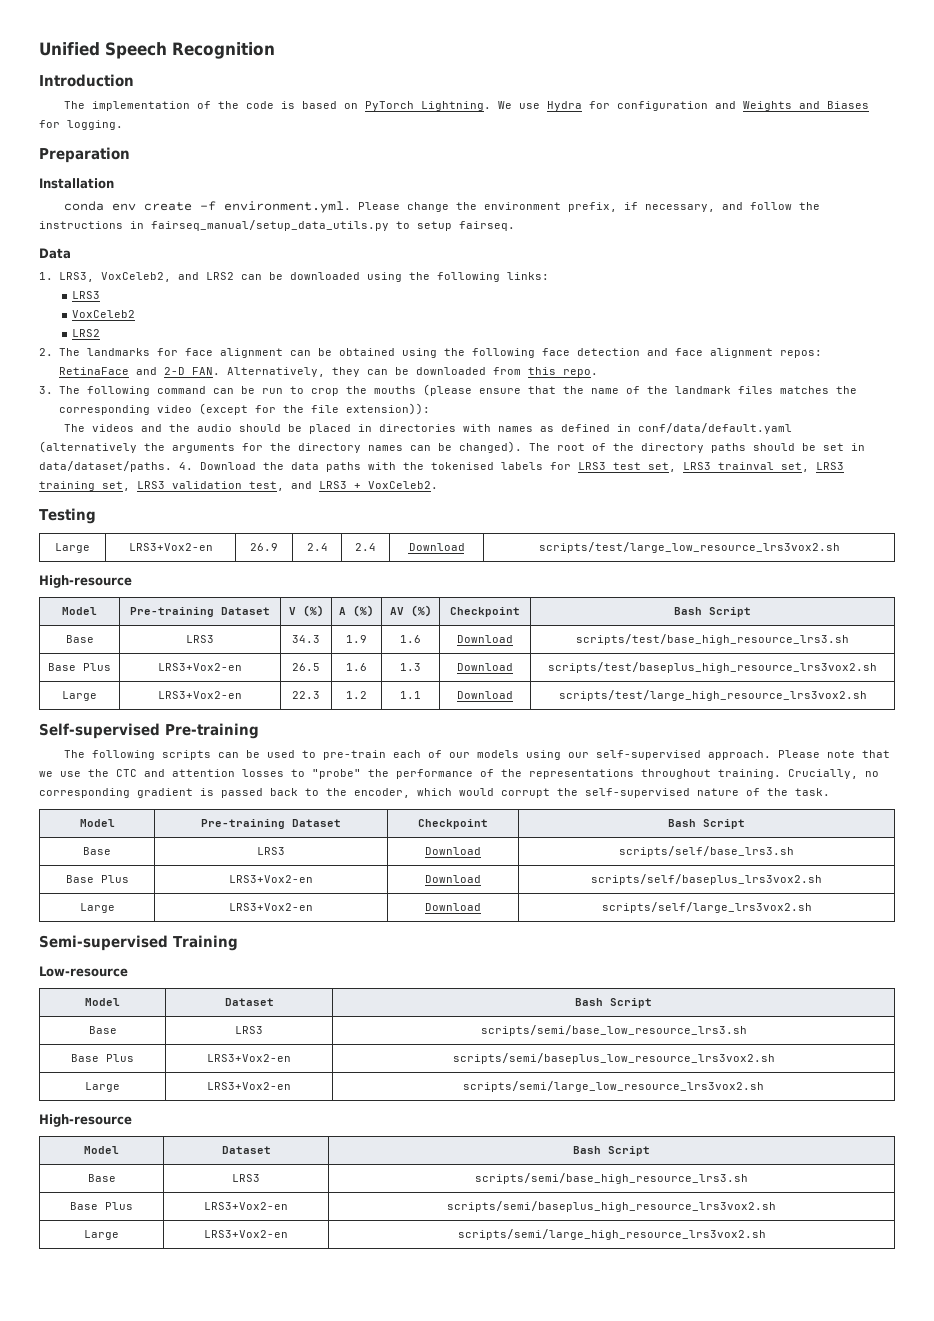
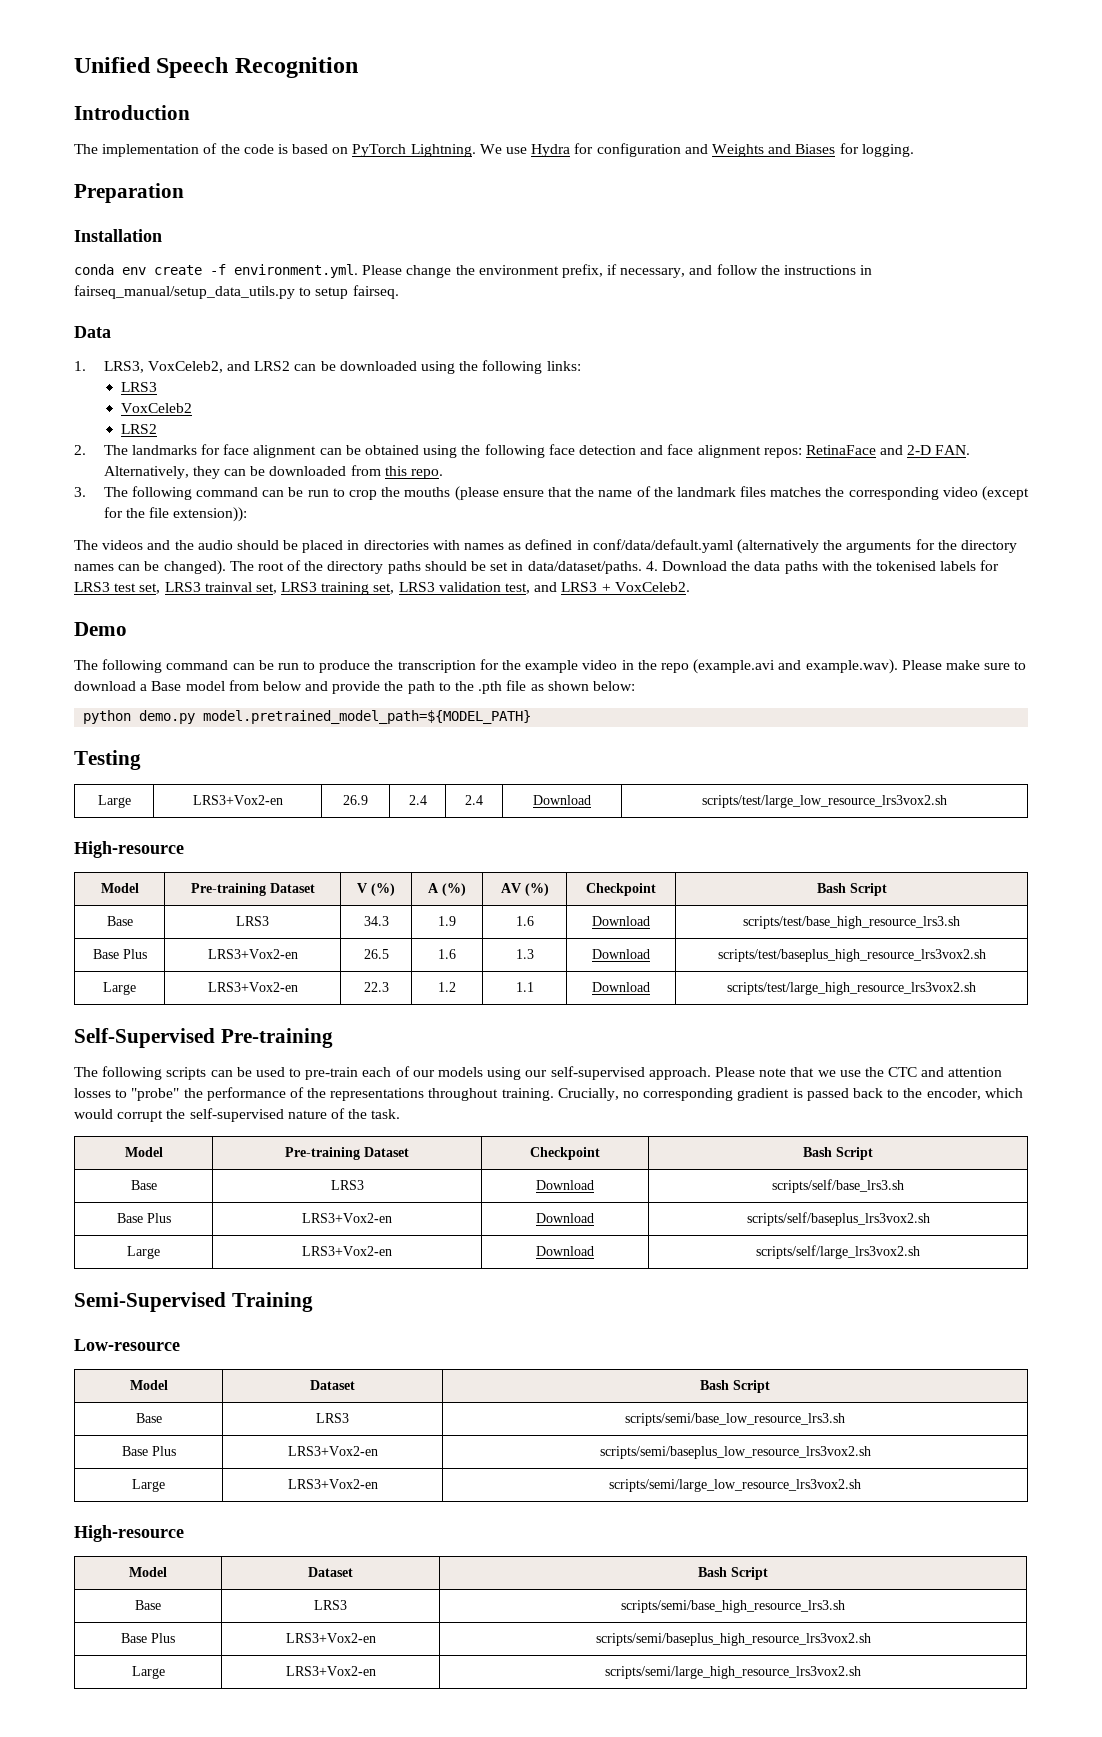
(438, 485) none -> [74,622,127,636] [74,659,1027,674] [74,680,635,694] [83,710,532,724] // Demo // The following command can be run to produce the transcription for the example video in the repo (example.avi and example.wav). Please make sure to download a Base model from below and provide the path to the .pth file as shown below: // python demo.py model.pretrained_model_path=${MODEL_PATH}
[39,723,160,739] Self-supervised -> [74,1028,215,1048] Self-Supervised
[39,935,168,951] Semi-supervised -> [74,1292,226,1312] Semi-Supervised

